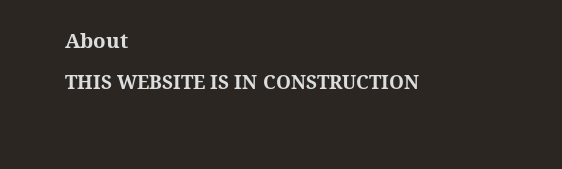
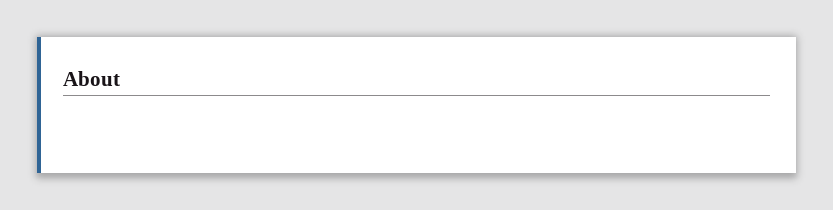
[65,75,419,89] // THIS WEBSITE IS IN CONSTRUCTION -> (120, 78) none

